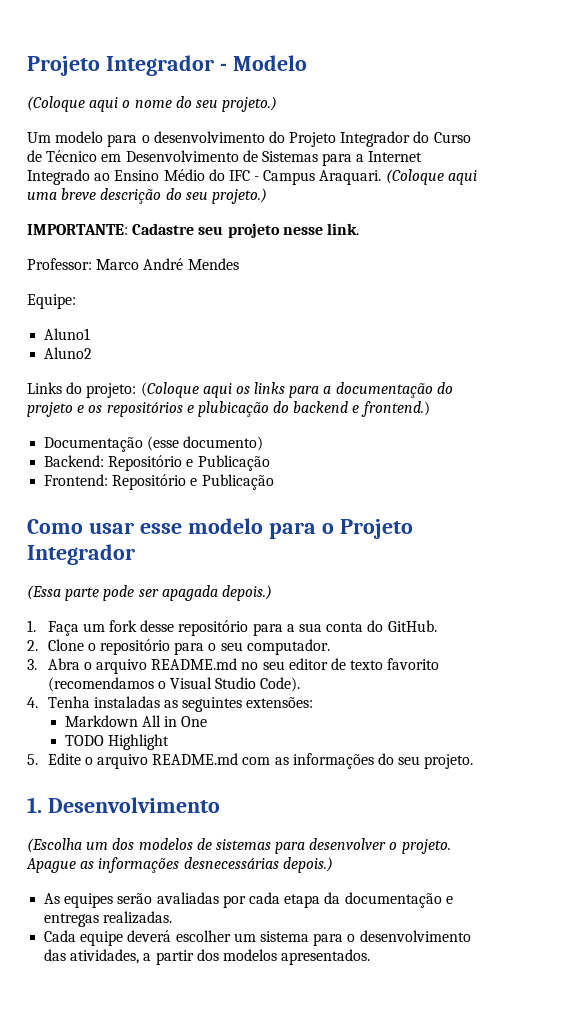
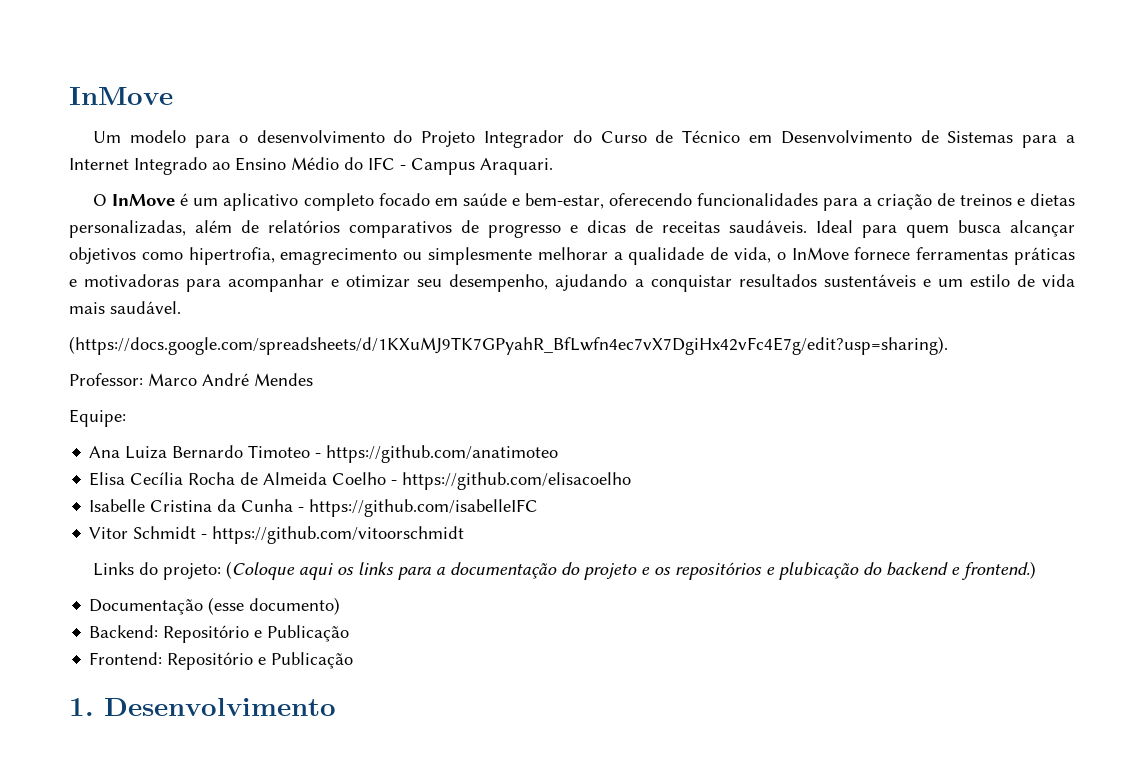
[27,55,307,76] [27,96,278,112] Projeto Integrador - Modelo // (Coloque aqui o nome do seu projeto.) -> [69,87,173,105] InMove
[385,169,477,185] [27,188,267,204] [27,223,359,238] (Coloque aqui uma breve descrição do seu projeto.) // IMPORTANTE: Cadastre seu projeto nesse link. -> [93,193,1076,211] [69,220,1075,238] [69,247,1075,265] [69,274,1075,292] [69,301,181,314] [69,336,948,355] // O InMove é um aplicativo completo focado em saúde e bem-estar, oferecendo funcionalidades para a criação de treinos e dietas personalizadas, além de relatórios comparativos de progresso e dicas de receitas saudáveis. Ideal para quem busca alcançar objetivos como hipertrofia, emagrecimento ou simplesmente melhorar a qualidade de vida, o InMove fornece ferramentas práticas e motivadoras para acompanhar e otimizar seu desempenho, ajudando a conquistar resultados sustentáveis e um estilo de vida mais saudável. // (https://docs.google.com/spreadsheets/d/1KXuMJ9TK7GPyahR_BfLwfn4ec7vX7DgiHx42vFc4E7g/edit?usp=sharing).
[44,328,91,340] [44,347,93,359] Aluno1 // Aluno2 -> [89,445,559,463] [89,472,632,490] [89,499,539,517] [89,526,465,544] Ana Luiza Bernardo Timoteo - https://github.com/anatimoteo // Elisa Cecília Rocha de Almeida Coelho - https://github.com/elisacoelho // Isabelle Cristina da Cunha - https://github.com/isabelleIFC // Vitor Schmidt - https://github.com/vitoorschmidt
[27,518,413,539] [27,544,135,565] [27,585,272,601] [27,620,437,636] [27,639,330,655] [27,658,440,674] [47,677,301,692] [27,696,314,712] [64,715,208,727] [64,734,169,750] [27,753,474,769] [27,797,220,813] [27,838,451,854] [26,857,333,873] [44,892,453,908] [44,911,173,927] [44,930,471,946] [44,949,371,965] Como usar esse modelo para o Projeto Integrador // (Essa parte pode ser apagada depois.) // 1. Faça um fork desse repositório para a sua conta do GitHub. // 2. Clone o repositório para o seu computador. // 3. Abra o arquivo README.md no seu editor de texto favorito (recomendamos o Visual Studio Code). // 4. Tenha instaladas as seguintes extensões: // Markdown All in One // TODO Highlight // 5. Edite o arquivo README.md com as informações do seu projeto. // 1. Desenvolvimento // (Escolha um dos modelos de sistemas para desenvolver o projeto. Apague as informações desnecessárias depois.) // As equipes serão avaliadas por cada etapa da documentação e entregas realizadas. // Cada equipe deverá escolher um sistema para o desenvolvimento das atividades, a partir dos modelos apresentados. -> [69,698,336,716] 1. Desenvolvimento

